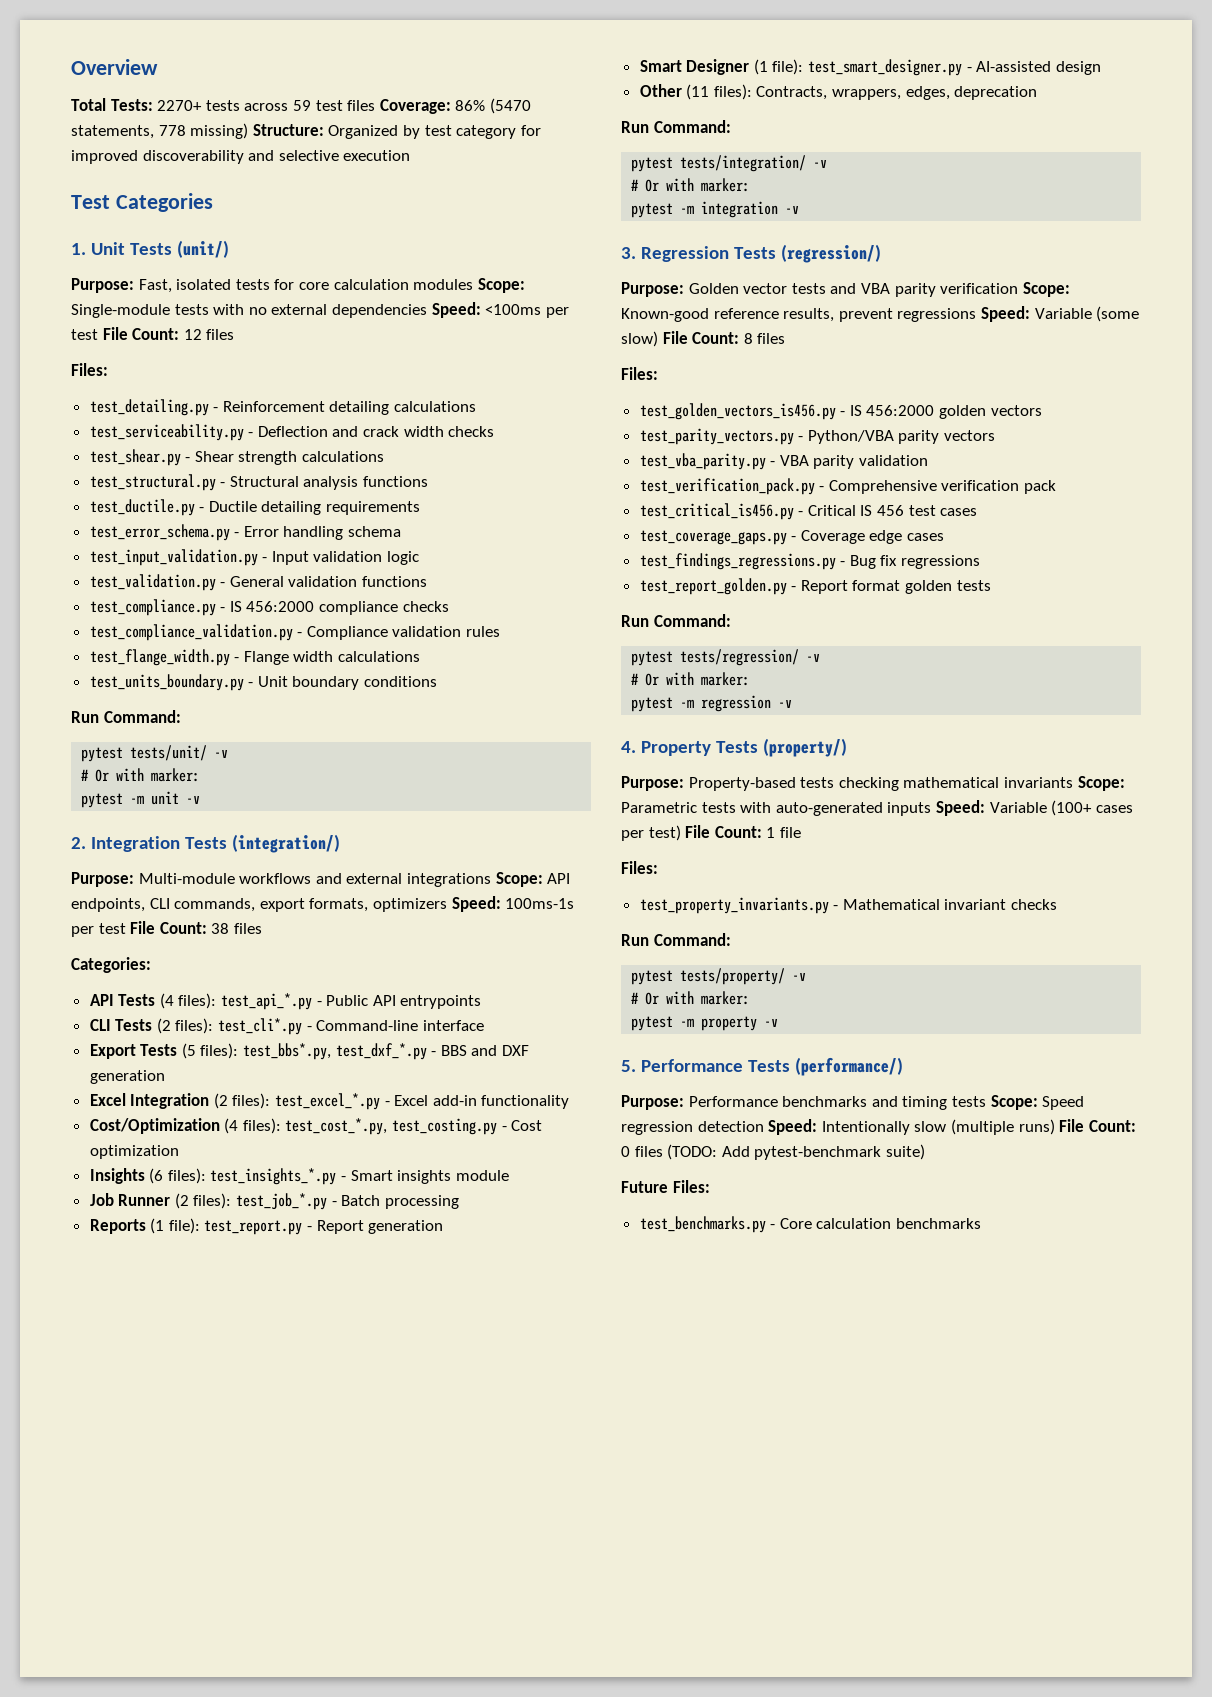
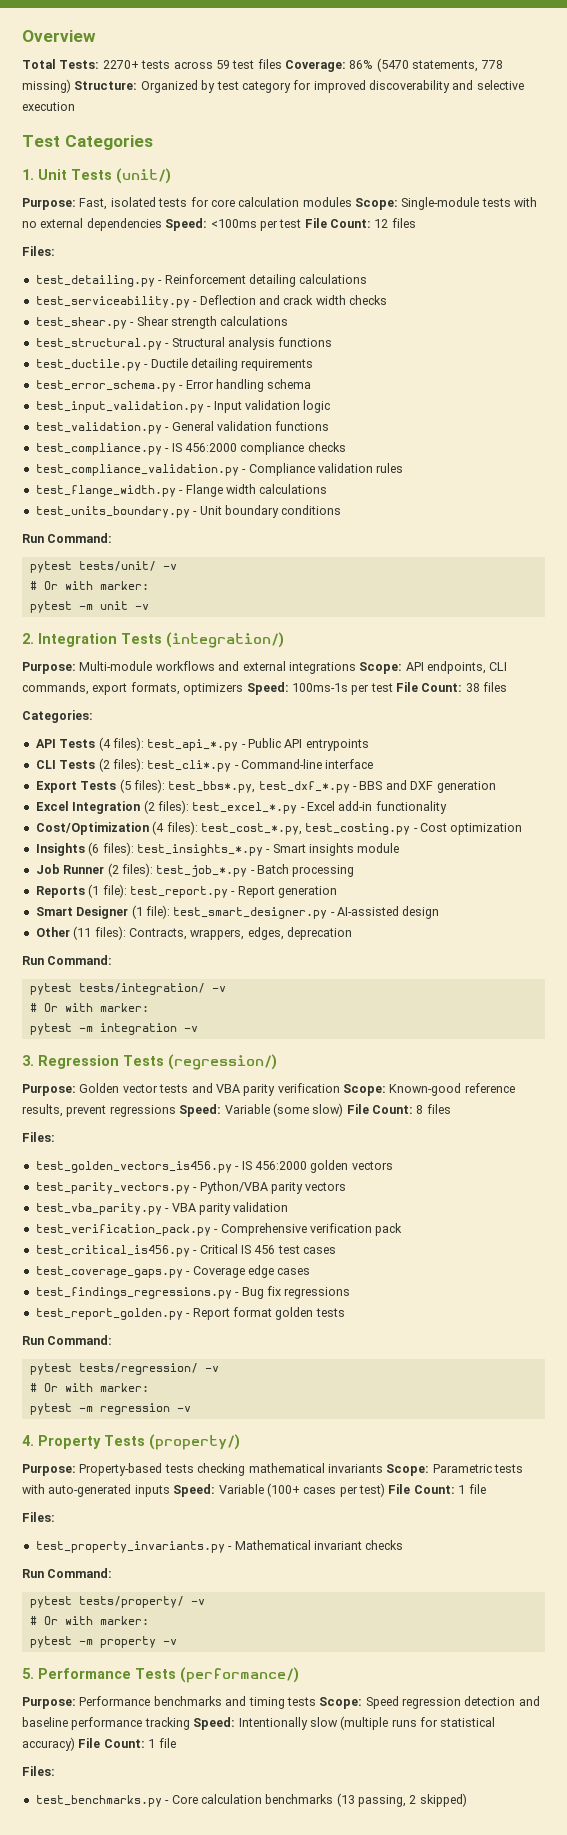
[768,1119,1136,1135] [621,1144,925,1160] [621,1181,668,1193] Speed: Intentionally slow (multiple runs) File Count: 0 files (TODO: Add pytest-benchmark suite) // Future -> [518,1696,540,1706] [22,1716,496,1730] [22,1737,176,1751] and baseline performance tracking Speed: Intentionally slow (multiple runs for statistical accuracy) File Count: 1 file //
(982, 1223) none -> [336,1793,467,1807] (13 passing, 2 skipped)

